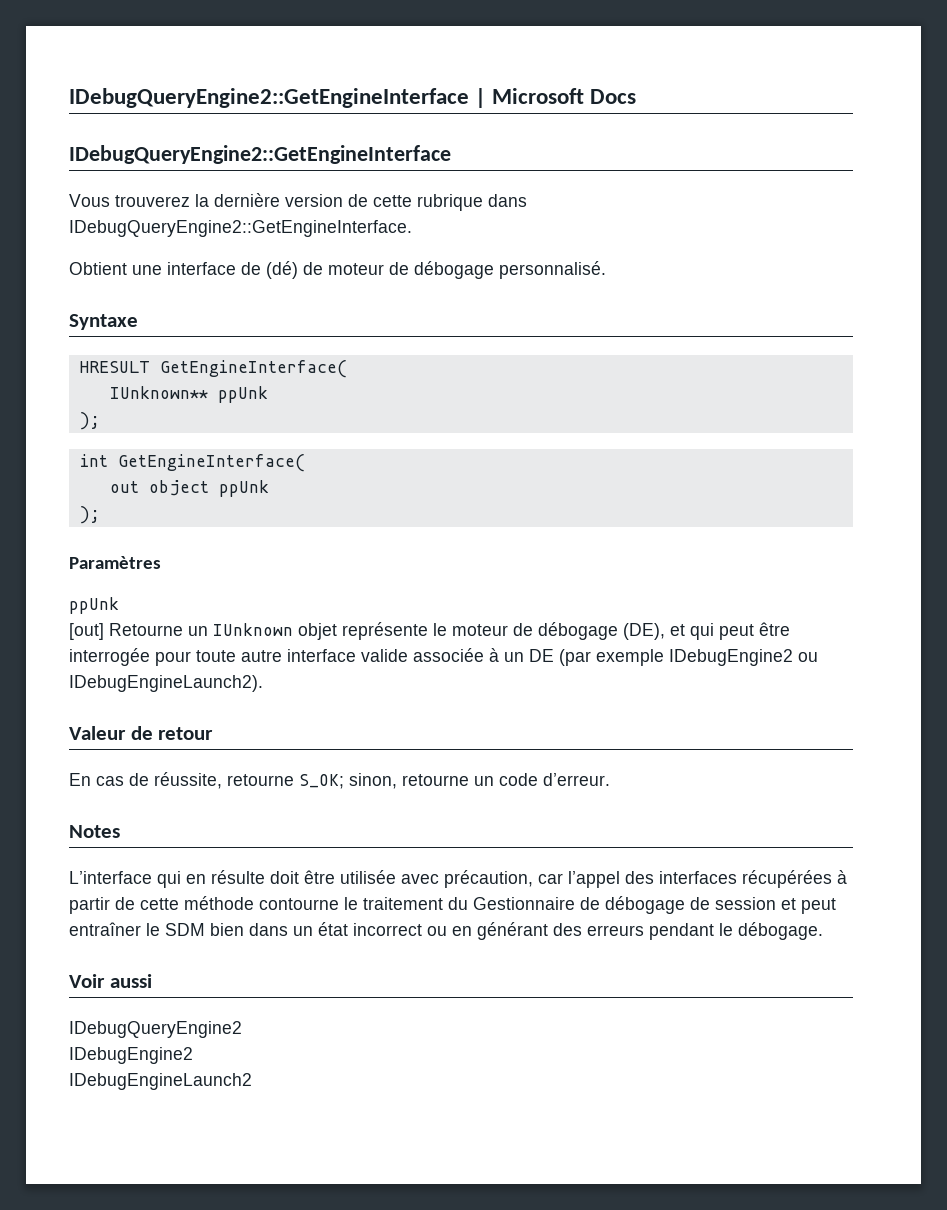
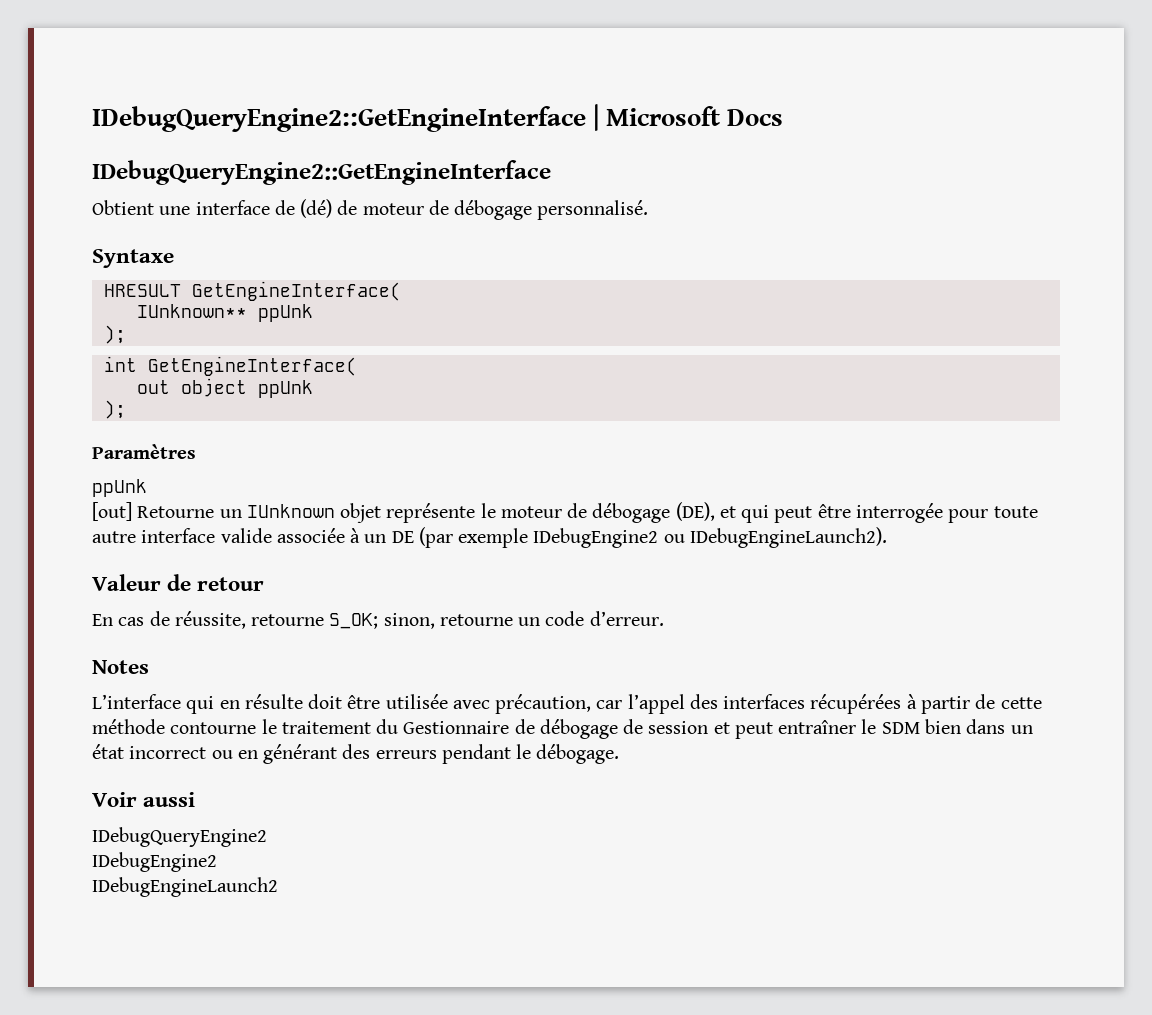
[69,193,527,211] [69,220,412,237] // Vous trouverez la dernière version de cette rubrique dans IDebugQueryEngine2::GetEngineInterface. -> (551, 172) none

